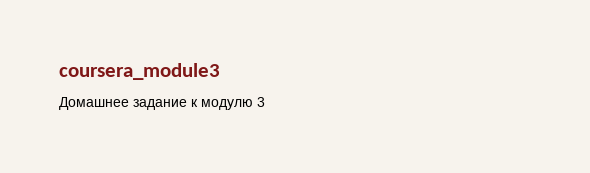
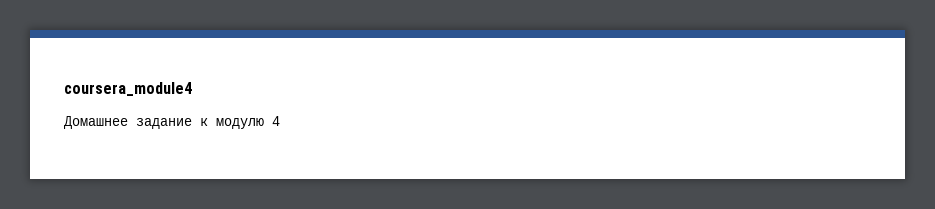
[59,63,220,80] coursera_module3 -> [64,82,192,96] coursera_module4
[257,97,265,107] 3 -> [272,116,280,126] 4

